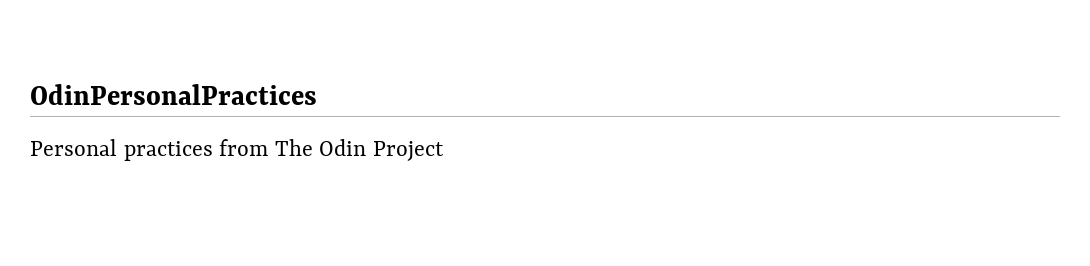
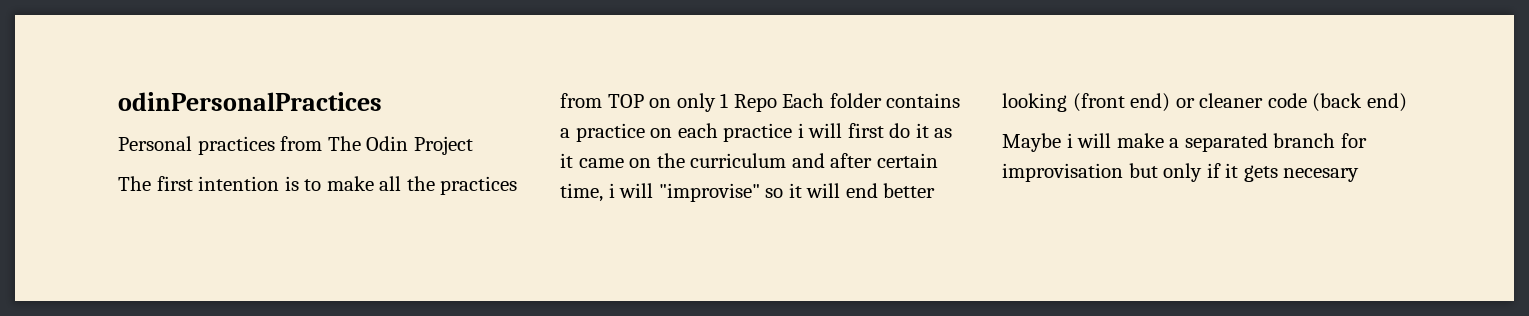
[30,84,317,105] OdinPersonalPractices -> [118,92,382,111] odinPersonalPractices
(445, 151) none -> [118,176,518,195] [560,93,961,112] [560,123,953,142] [560,153,938,168] [560,183,936,202] [1002,93,1407,112] [1002,133,1367,152] [1002,163,1360,182] // The first intention is to make all the practices from TOP on only 1 Repo Each folder contains a practice on each practice i will first do it as it came on the curriculum and after certain time, i will "improvise" so it will end better looking (front end) or cleaner code (back end) // Maybe i will make a separated branch for improvisation but only if it gets necesary

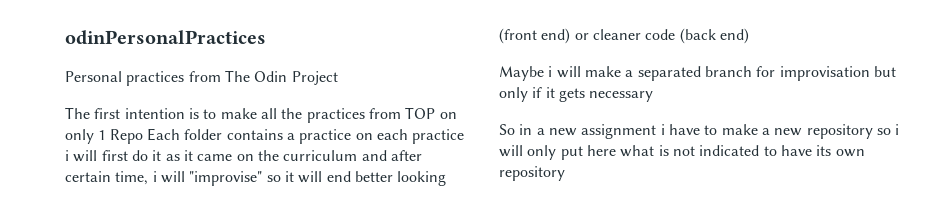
[1283,168,1360,182] necesary -> [589,91,654,102] [499,124,900,139] [499,145,865,160] [499,166,565,181] necessary // So in a new assignment i have to make a new repository so i will only put here what is not indicated to have its own repository

